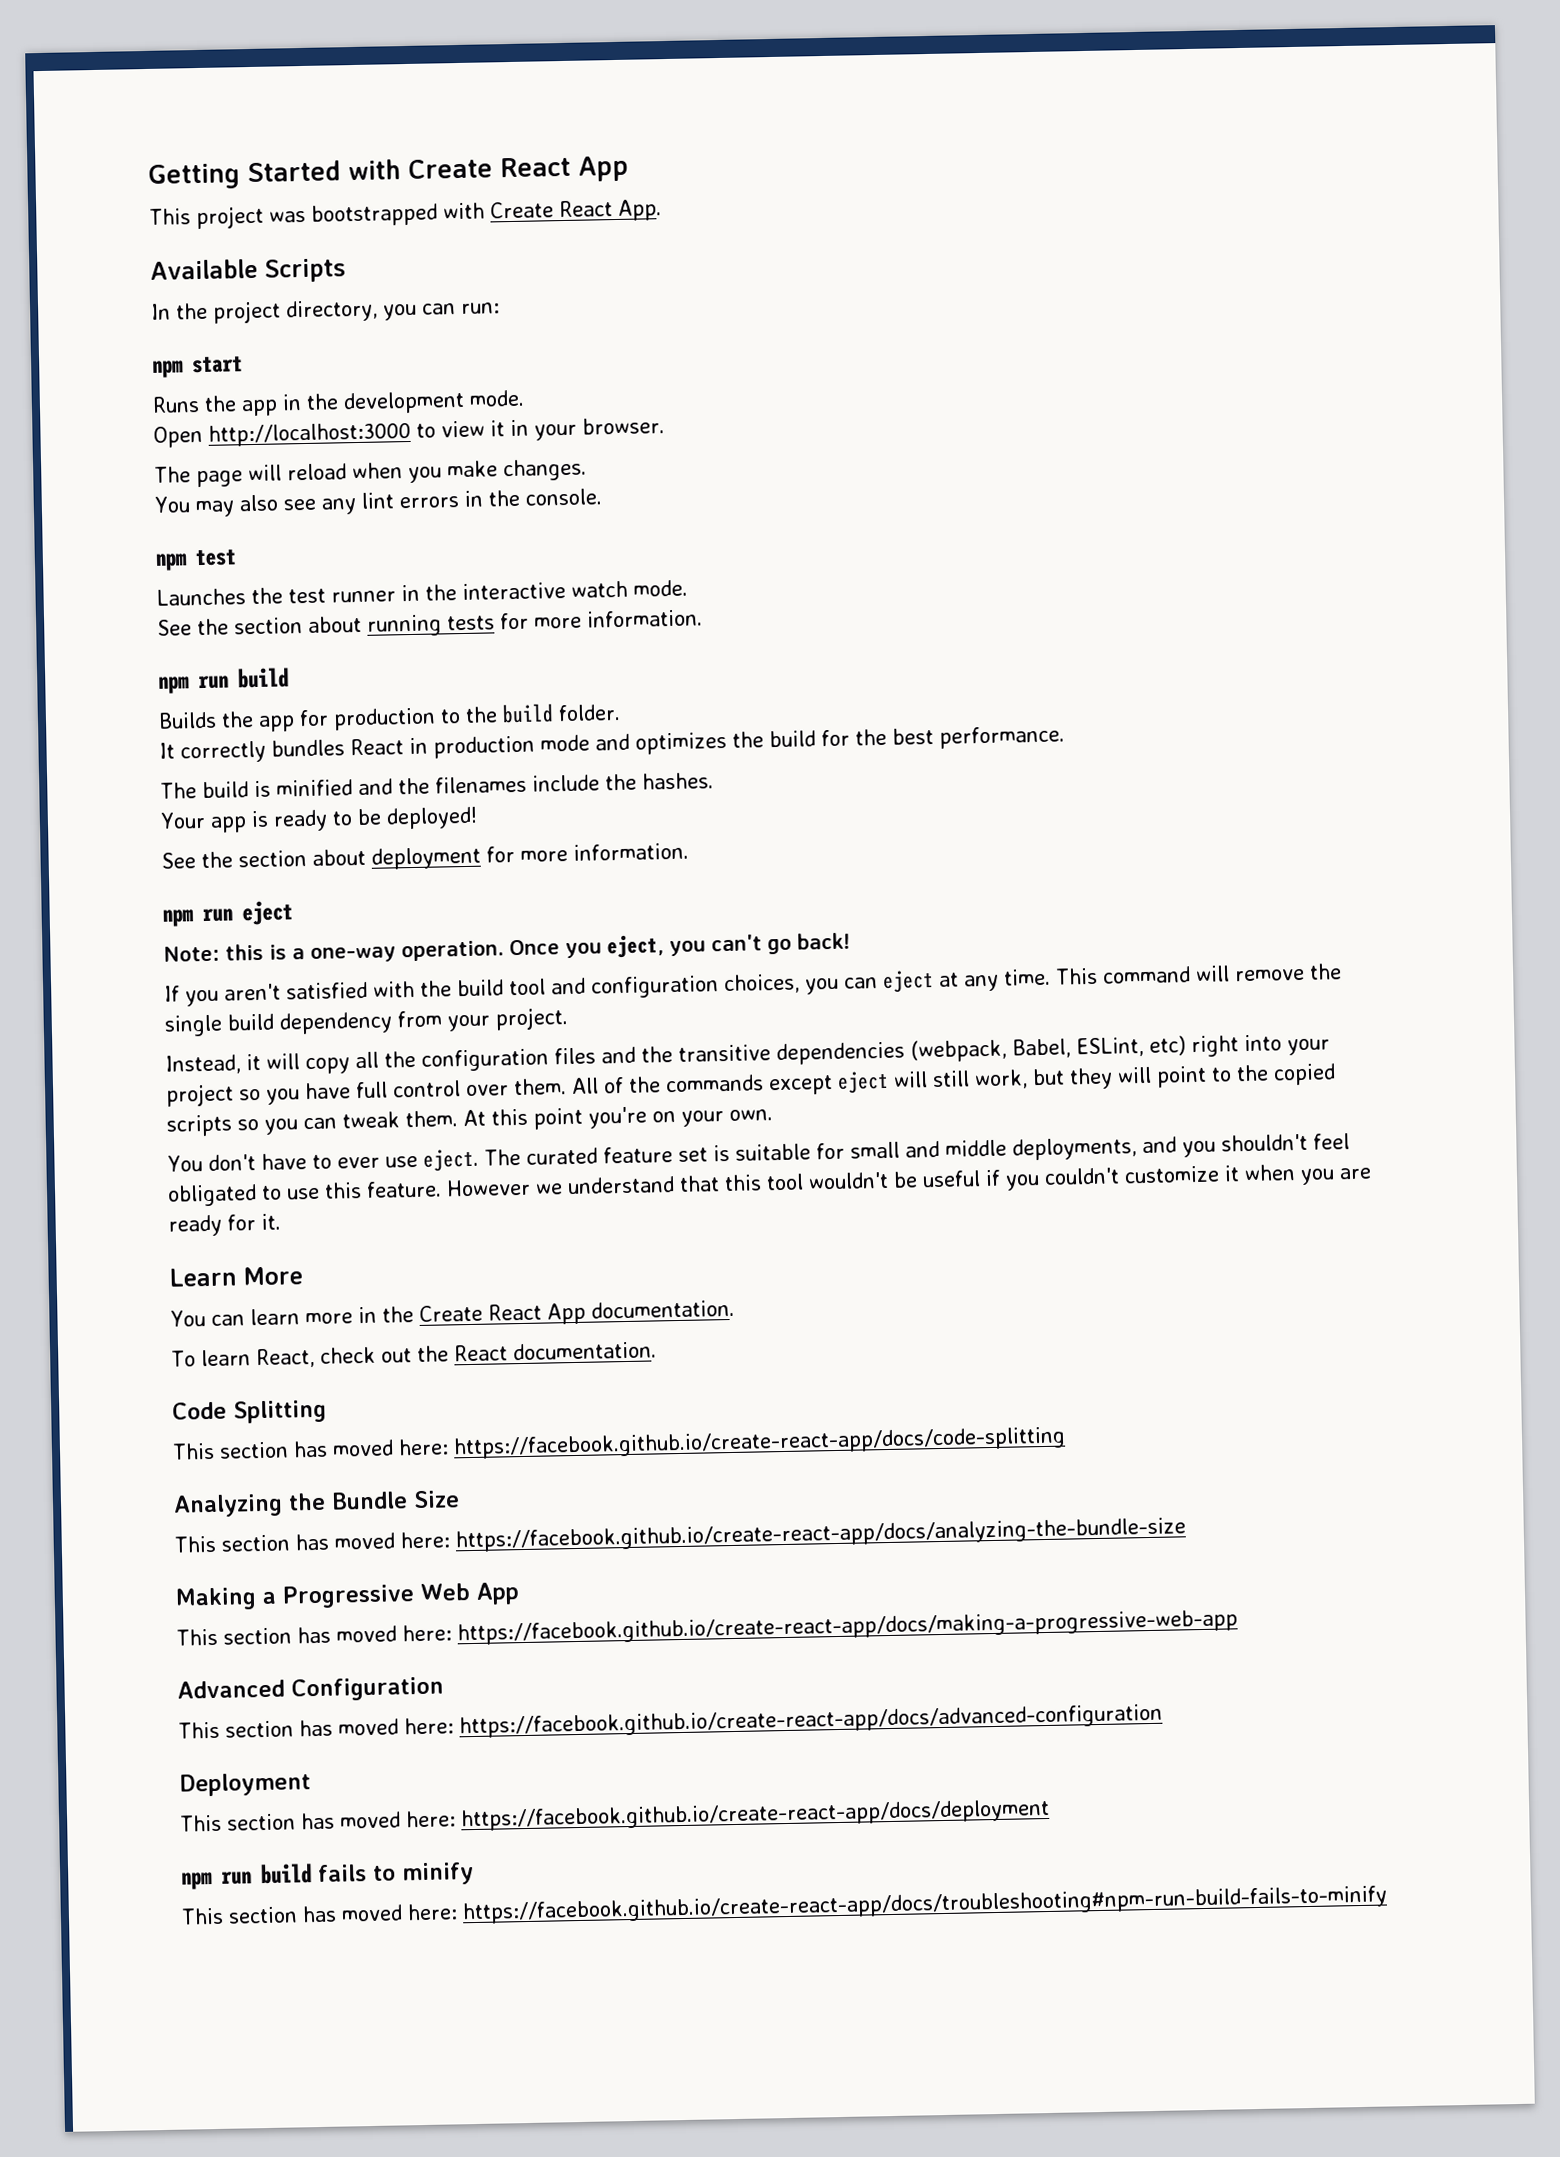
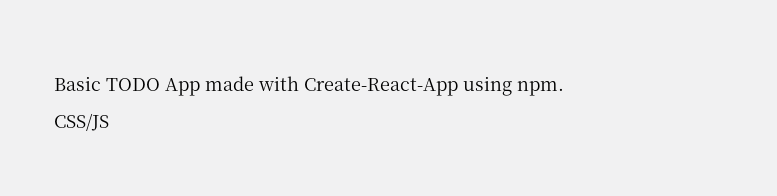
[148,155,629,190] [149,199,662,230] [150,258,346,283] [151,299,500,324] [152,356,243,378] [152,389,525,417] [153,417,665,448] [154,458,587,488] [154,488,602,518] [155,549,237,571] [156,579,688,606] [157,609,703,637] [158,667,289,694] [158,703,621,732] [159,725,1065,764] [160,772,714,799] [160,806,478,833] [161,842,689,870] [162,900,293,927] [163,932,851,963] [164,963,1342,1007] [164,1007,569,1037] [165,1034,1330,1075] [166,1063,1336,1107] [166,1106,773,1137] [167,1133,1350,1172] [167,1164,1372,1207] [168,1213,281,1237] [169,1266,303,1287] [170,1299,735,1327] [171,1341,657,1369] [172,1399,327,1424] [172,1426,1066,1460] [173,1490,460,1518] [174,1517,1186,1553] [175,1582,520,1611] [176,1609,1238,1646] [177,1676,444,1702] [178,1703,1163,1739] [179,1772,311,1797] [180,1798,1050,1832] [181,1862,474,1890] [181,1885,1388,1925] Getting Started with Create React App // This project was bootstrapped with Create React App. // Available Scripts // In the project directory, you can run: // npm start // Runs the app in the development mode. // Open http://localhost:3000 to view it in your browser. // The page will reload when you make changes. // You may also see any lint errors in the console. // npm test // Launches the test runner in the interactive watch mode. // See the section about running tests for more information. // npm run build // Builds the app for production to the build folder. // It correctly bundles React in production mode and optimizes the build for the best performance. // The build is minified and the filenames include the hashes. // Your app is ready to be deployed! // See the section about deployment for more information. // npm run eject // Note: this is a one-way operation. Once you eject, you can't go back! // If you aren't satisfied with the build tool and configuration choices, you can eject at any time. This command will remove the single build dependency from your project. // Instead, it will copy all the configuration files and the transitive dependencies (webpack, Babel, ESLint, etc) right into your project so you have full control over them. All of the commands except eject will still work, but they will point to the copied scripts so you can tweak them. At this point you're on your own. // You don't have to ever use eject. The curated feature set is suitable for small and middle deployments, and you shouldn't feel obligated to use this feature. However we understand that this tool wouldn't be useful if you couldn't customize it when you are ready for it. // Learn More // You can learn more in the Create React App documentation. // To learn React, check out the React documentation. // Code Splitting // This section has moved here: https://facebook.github.io/create-react-app/docs/code-splitting // Analyzing the Bundle Size // This section has moved here: https://facebook.github.io/create-react-app/docs/analyzing-the-bundle-size // Making a Progressive Web App // This section has moved here: https://facebook.github.io/create-react-app/docs/making-a-progressive-web-app // Advanced Configuration // This section has moved here: https://facebook.github.io/create-react-app/docs/advanced-configuration // Deployment // This section has moved here: https://facebook.github.io/create-react-app/docs/deployment // npm run build fails to minify // This section has moved here: https://facebook.github.io/create-react-app/docs/troubleshooting#npm-run-build-fails-to-minify -> [54,76,564,96] [54,113,109,131] Basic TODO App made with Create-React-App using npm. // CSS/JS

